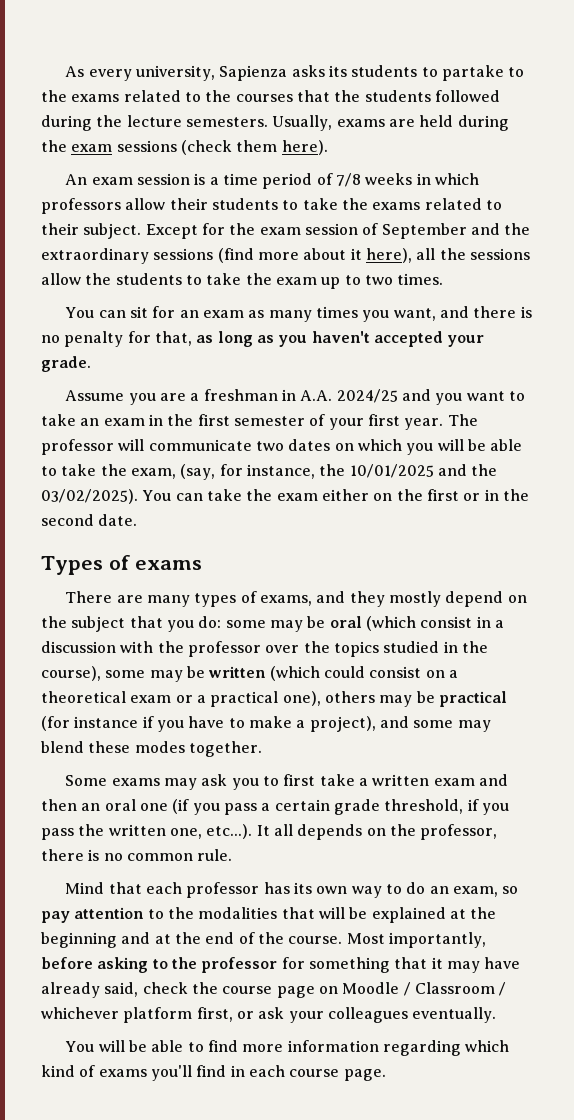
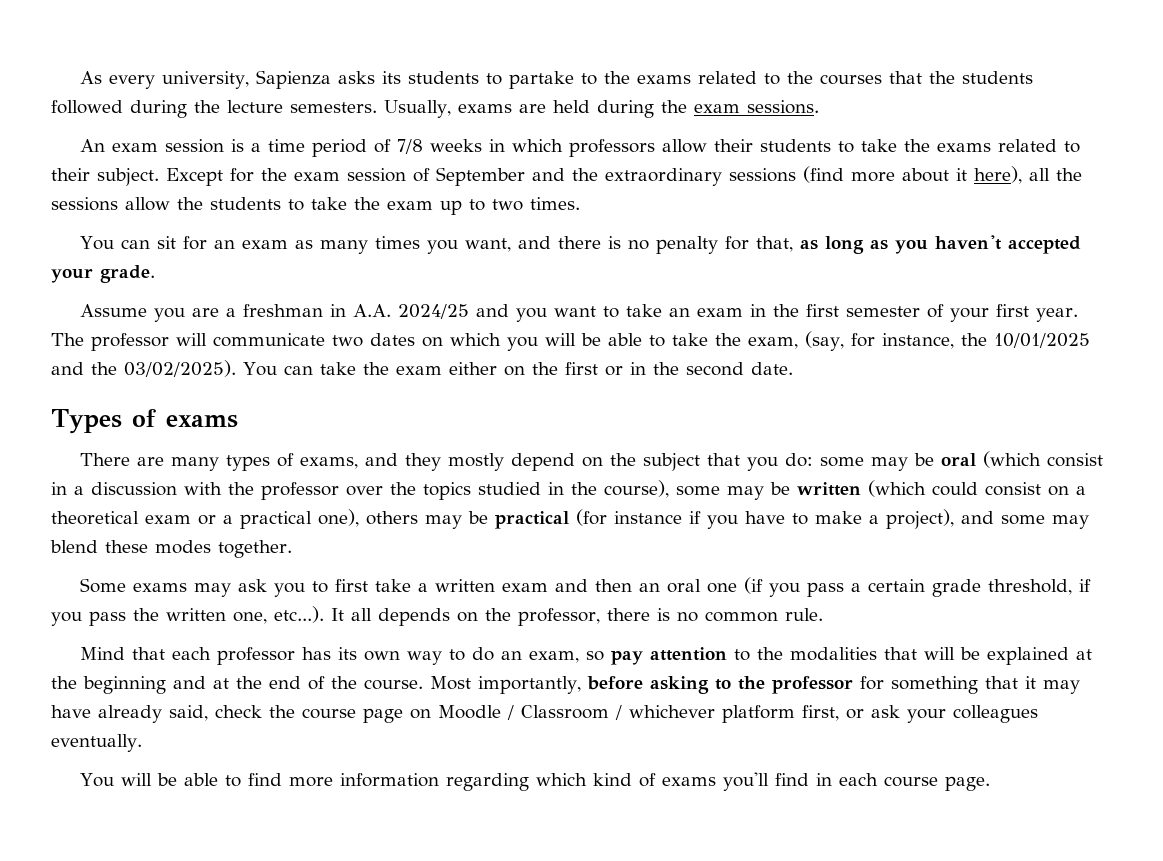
[116,140,328,155] sessions (check them here). -> [746,100,819,114] sessions.

